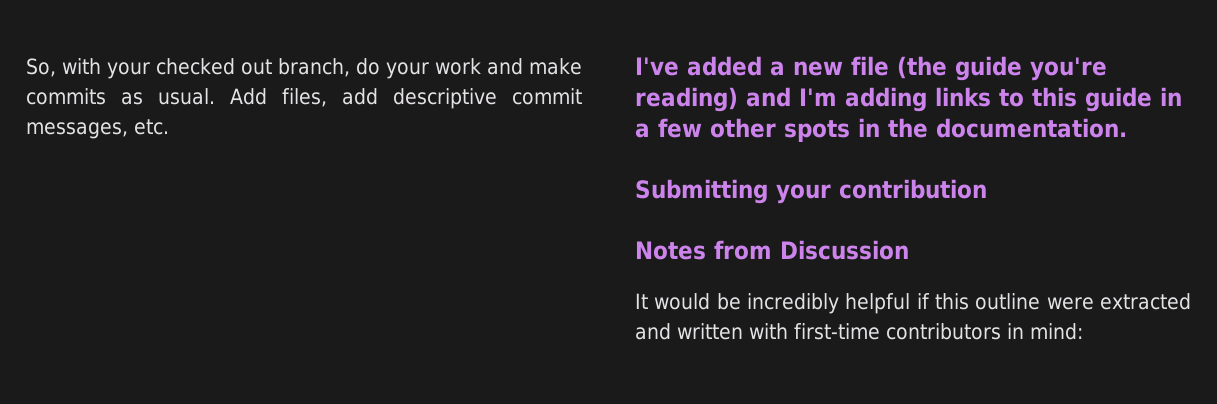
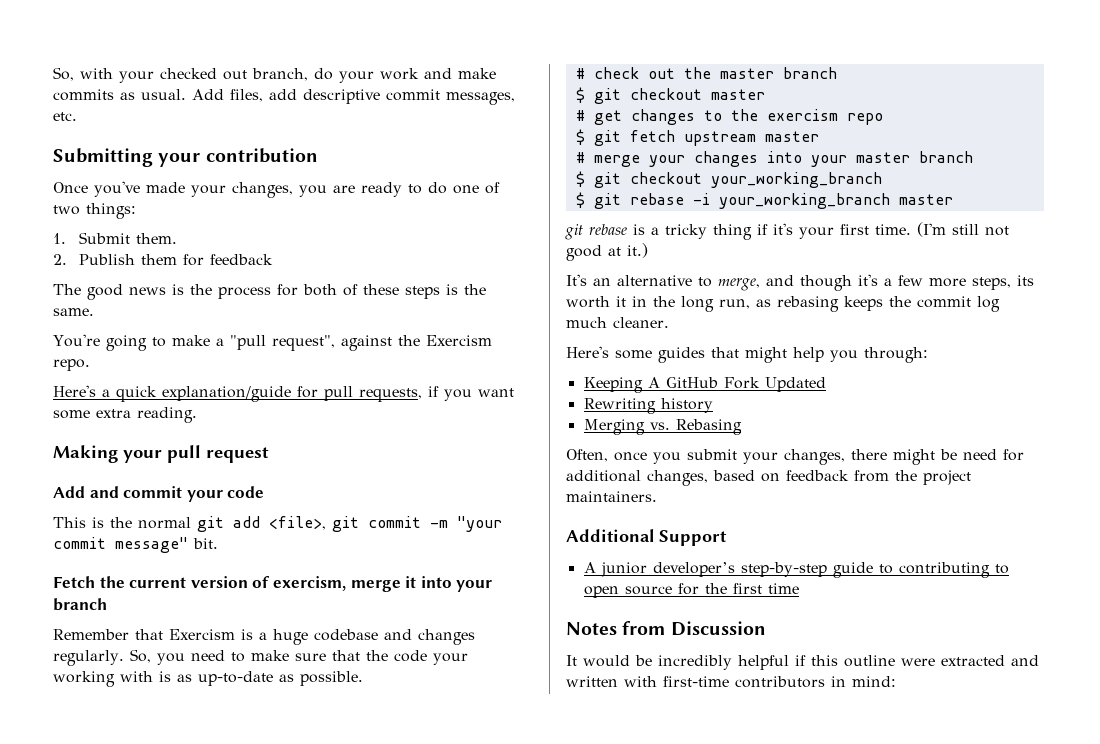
[635,56,1107,81] [635,87,1182,112] [635,118,1127,142] [635,179,987,204] I've added a new file (the guide you're reading) and I'm adding links to this guide in a few other spots in the documentation. // Submitting your contribution -> [53,148,318,167] [53,181,500,198] [53,203,136,219] [53,232,178,244] [53,254,274,266] [53,284,486,300] [53,308,94,316] [53,334,492,351] [53,359,90,371] [53,385,514,402] [53,407,197,423] [53,445,269,463] [53,486,265,502] [53,516,502,532] [53,537,218,553] [53,576,493,592] [53,598,107,611] [53,629,475,645] [53,649,468,666] [53,671,363,687] [575,67,837,79] [575,87,765,104] [575,109,883,125] [575,129,819,146] [575,151,973,167] [575,171,882,188] [575,192,953,209] [565,222,1009,240] [566,243,648,261] [566,274,1034,291] [566,296,1000,312] [566,317,669,328] [566,346,928,363] [583,377,826,393] [583,398,713,414] [583,419,742,435] [566,449,1024,465] [566,470,971,486] [566,491,657,502] [566,529,727,546] [583,562,1009,578] [583,583,799,598] Submitting your contribution // Once you've made your changes, you are ready to do one of two things: // 1. Submit them. // 2. Publish them for feedback // The good news is the process for both of these steps is the same. // You're going to make a "pull request", against the Exercism repo. // Here's a quick explanation/guide for pull requests, if you want some extra reading. // Making your pull request // Add and commit your code // This is the normal git add <file>, git commit -m "your commit message" bit. // Fetch the current version of exercism, merge it into your branch // Remember that Exercism is a huge codebase and changes regularly. So, you need to make sure that the code your working with is as up-to-date as possible. // # check out the master branch // $ git checkout master // # get changes to the exercism repo // $ git fetch upstream master // # merge your changes into your master branch // $ git checkout your_working_branch // $ git rebase -i your_working_branch master // git rebase is a tricky thing if it's your first time. (I'm still not good at it.) // It's an alternative to merge, and though it's a few more steps, its worth it in the long run, as rebasing keeps the commit log much cleaner. // Here's some guides that might help you through: // Keeping A GitHub Fork Updated // Rewriting history // Merging vs. Rebasing // Often, once you submit your changes, there might be need for additional changes, based on feedback from the project maintainers. // Additional Support // A junior developer’s step-by-step guide to contributing to open source for the first time

